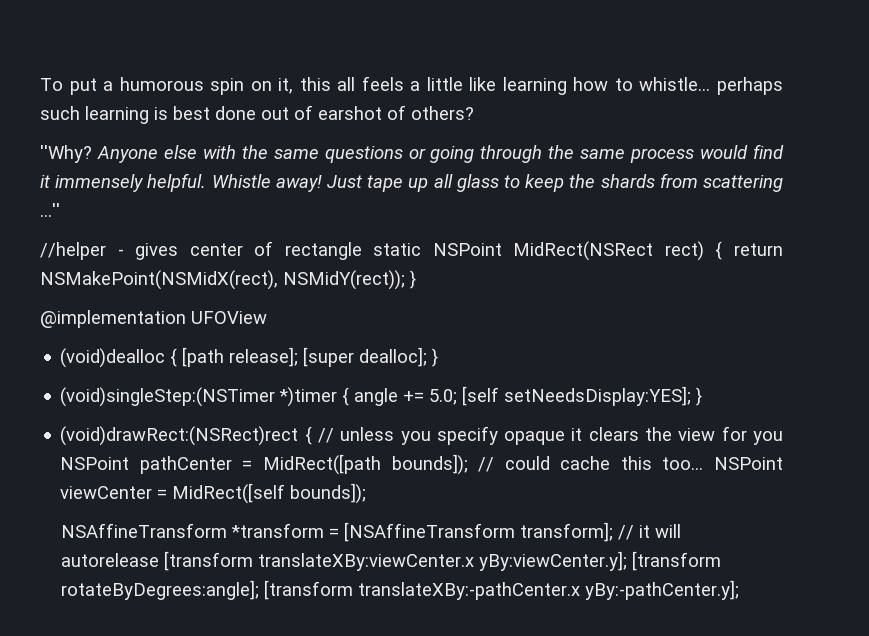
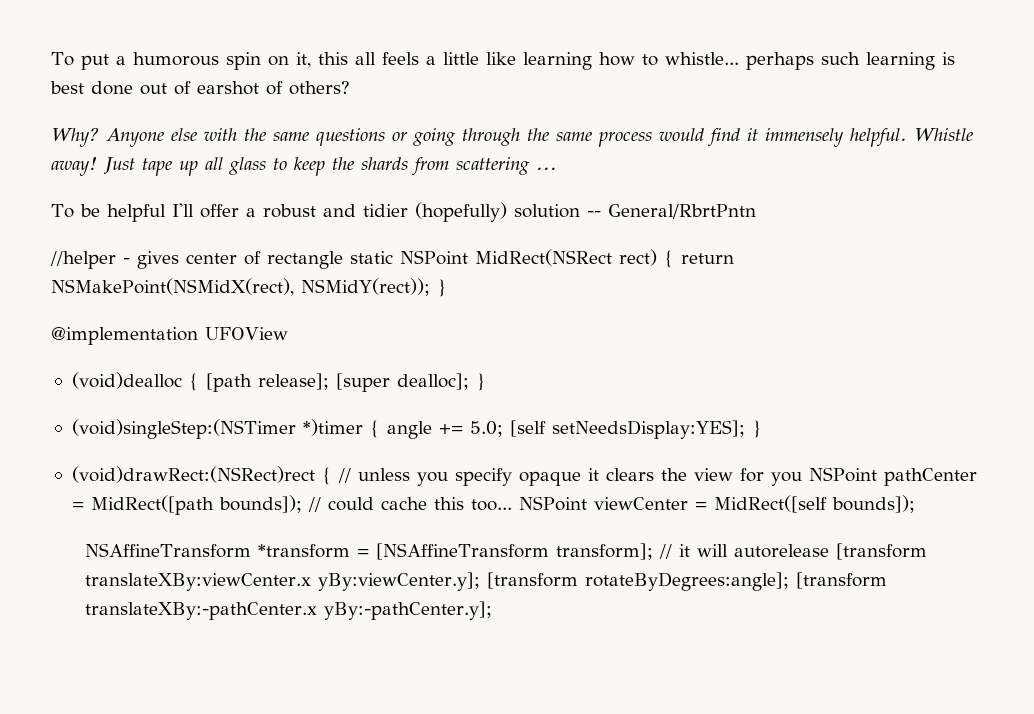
[40,145,92,163] ''Why? -> [51,128,100,147] Why?
[40,203,60,217] ...'' -> [536,167,557,170] [51,202,756,222] ... // To be helpful I'll offer a robust and tidier (hopefully) solution -- General/RbrtPntn

